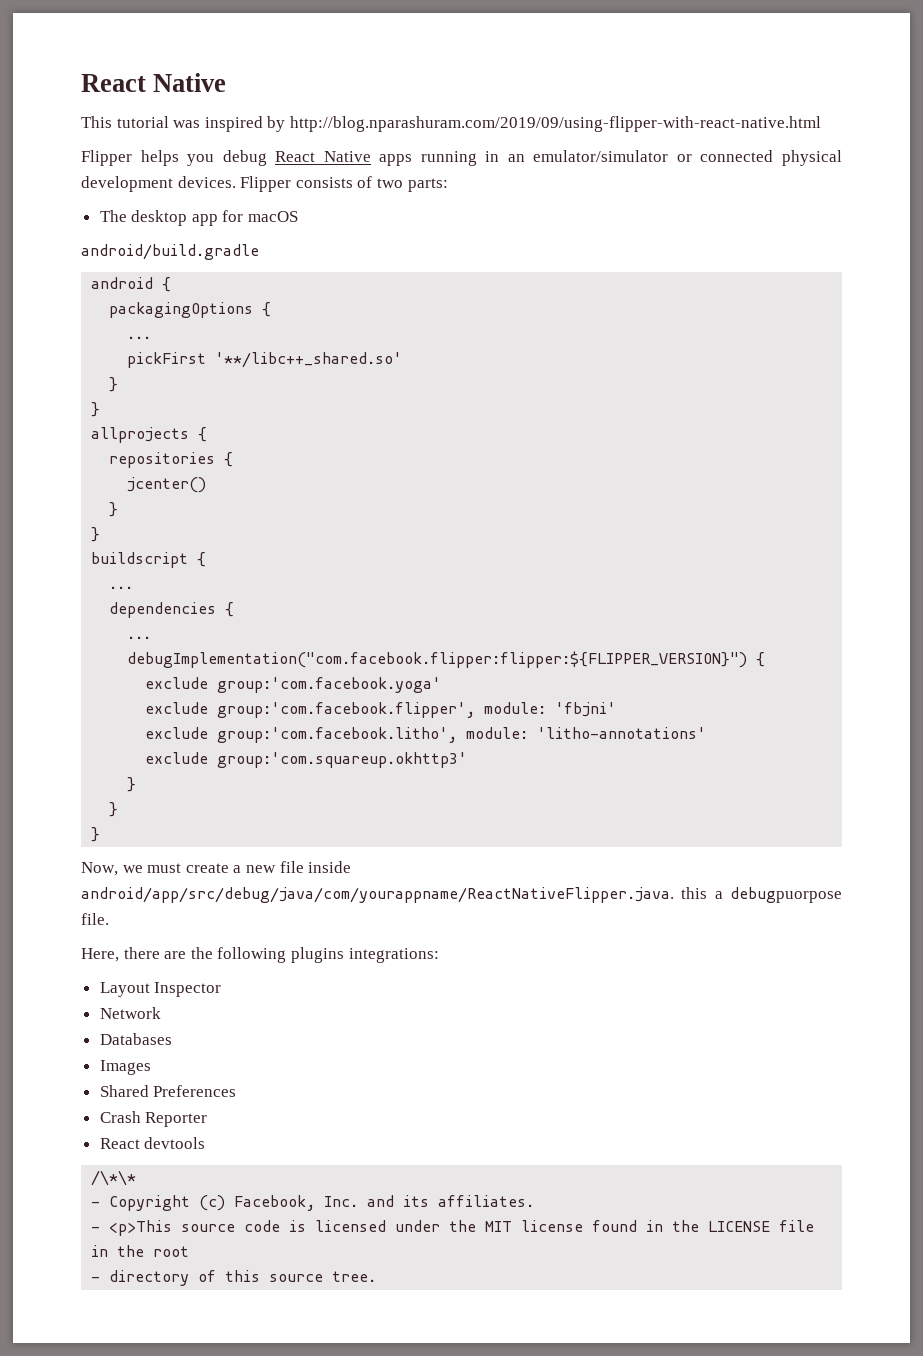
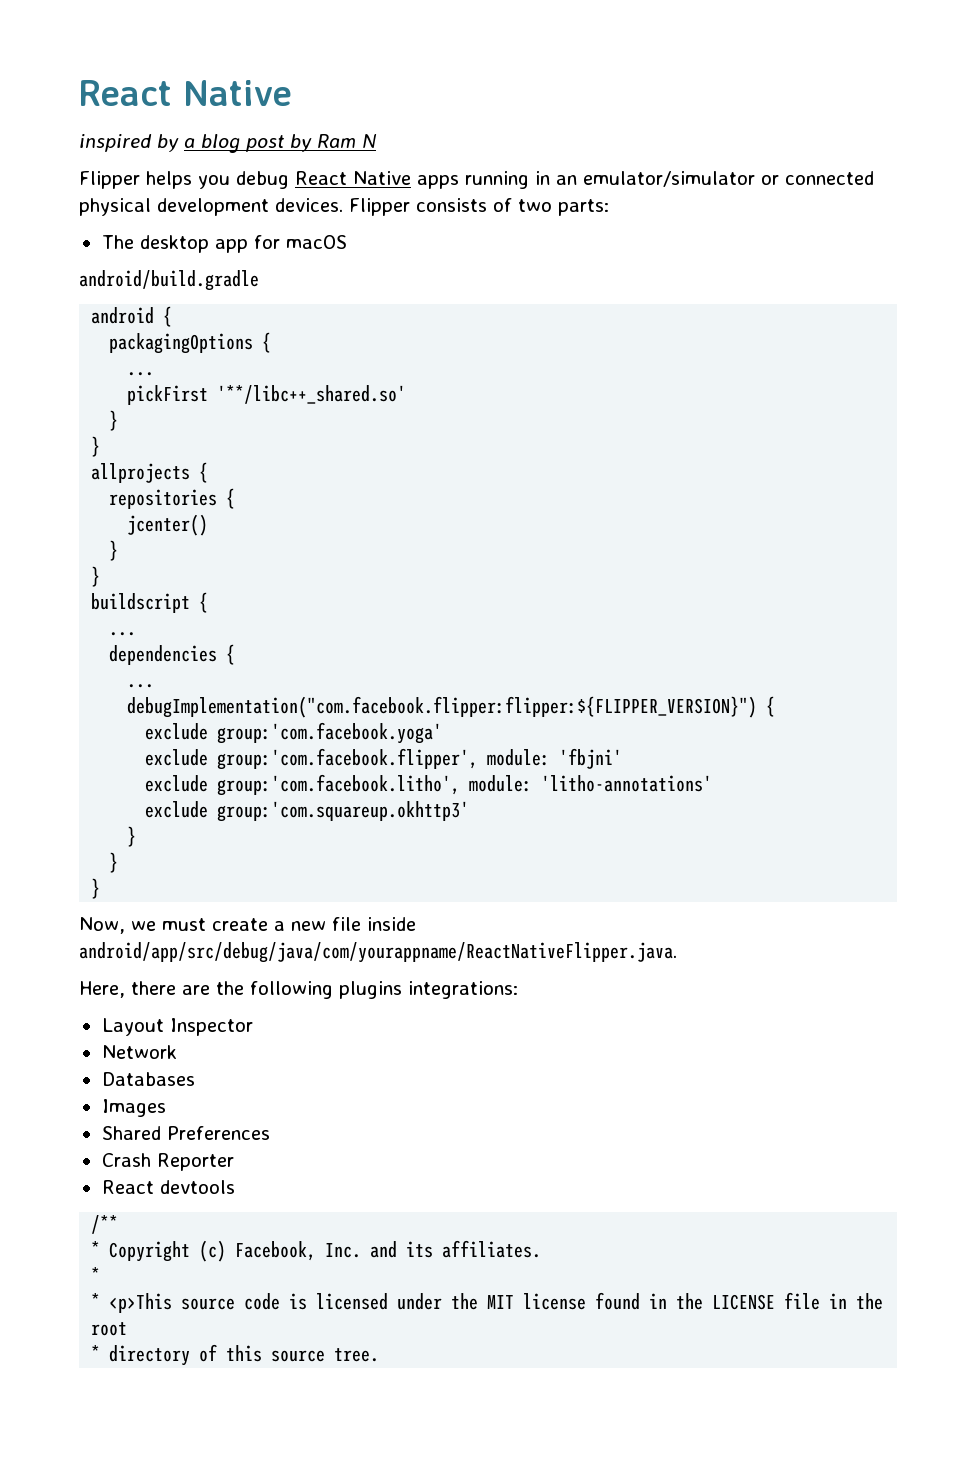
[81,116,821,132] This tutorial was inspired by http://blog.nparashuram.com/2019/09/using-flipper-with-react-native.html -> [79,134,377,153] inspired by a blog post by Ram N
[681,887,843,903] [81,913,109,925] this a debugpuorpose file. -> (677, 952) none
[91,1170,137,1186] [91,1201,101,1207] /\*\* // - -> [91,1215,119,1234] [91,1241,101,1257] /** // *
[91,1226,101,1232] - -> [91,1267,101,1283] [91,1293,101,1309] * // *
[91,1276,101,1282] - -> [91,1345,101,1361] *

